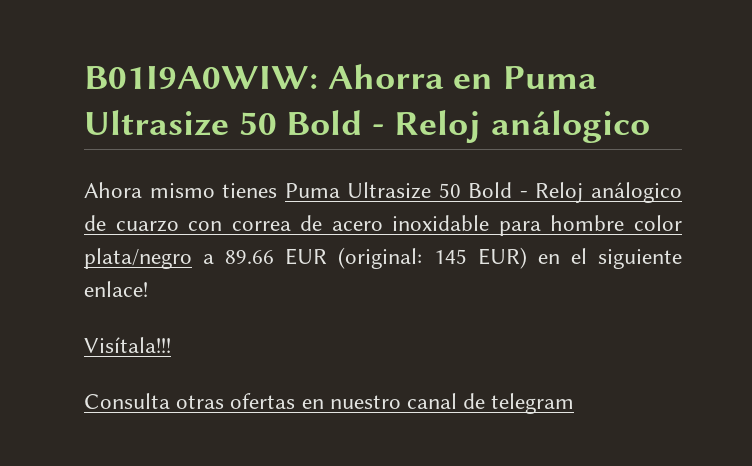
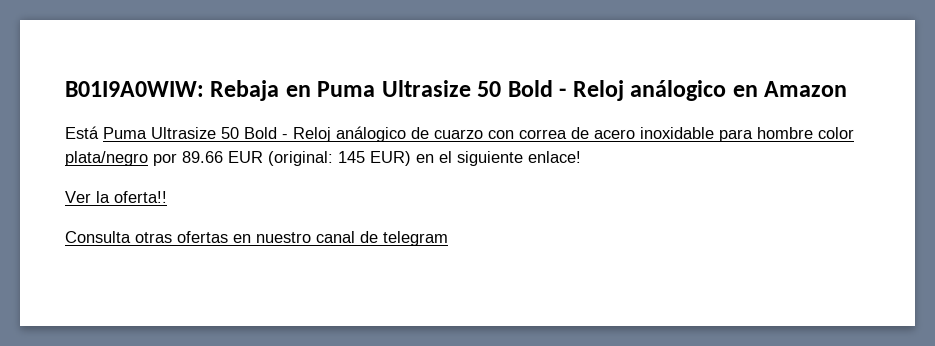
[327,64,444,89] Ahorra -> [210,80,280,101] Rebaja
[84,182,278,198] // Ahora mismo tienes -> [732,81,848,97] [65,126,99,139] en Amazon // Está
[203,254,215,264] a -> [153,153,177,166] por
[84,337,171,353] Visítala!!! -> [65,191,167,203] Ver la oferta!!

